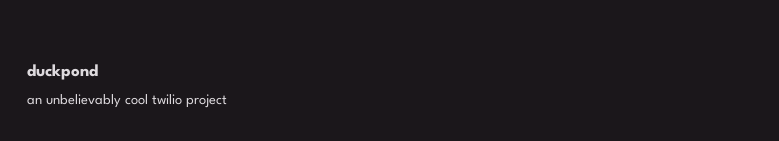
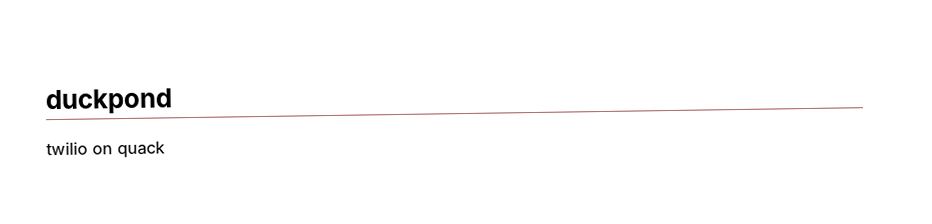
[27,94,227,108] an unbelievably cool twilio project -> [46,141,165,159] twilio on quack

